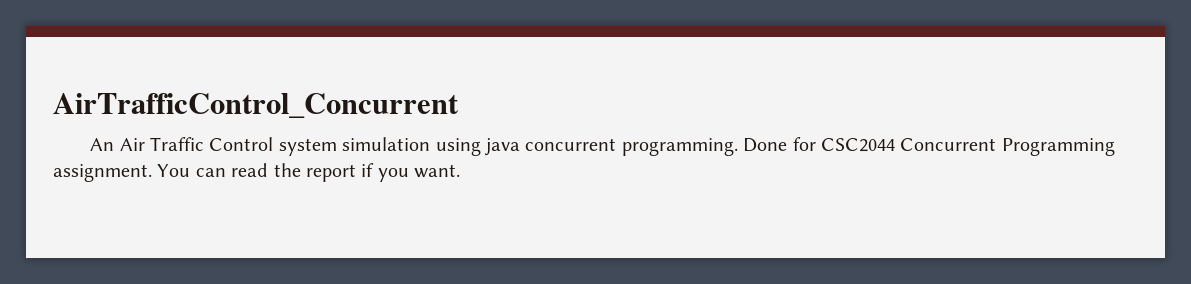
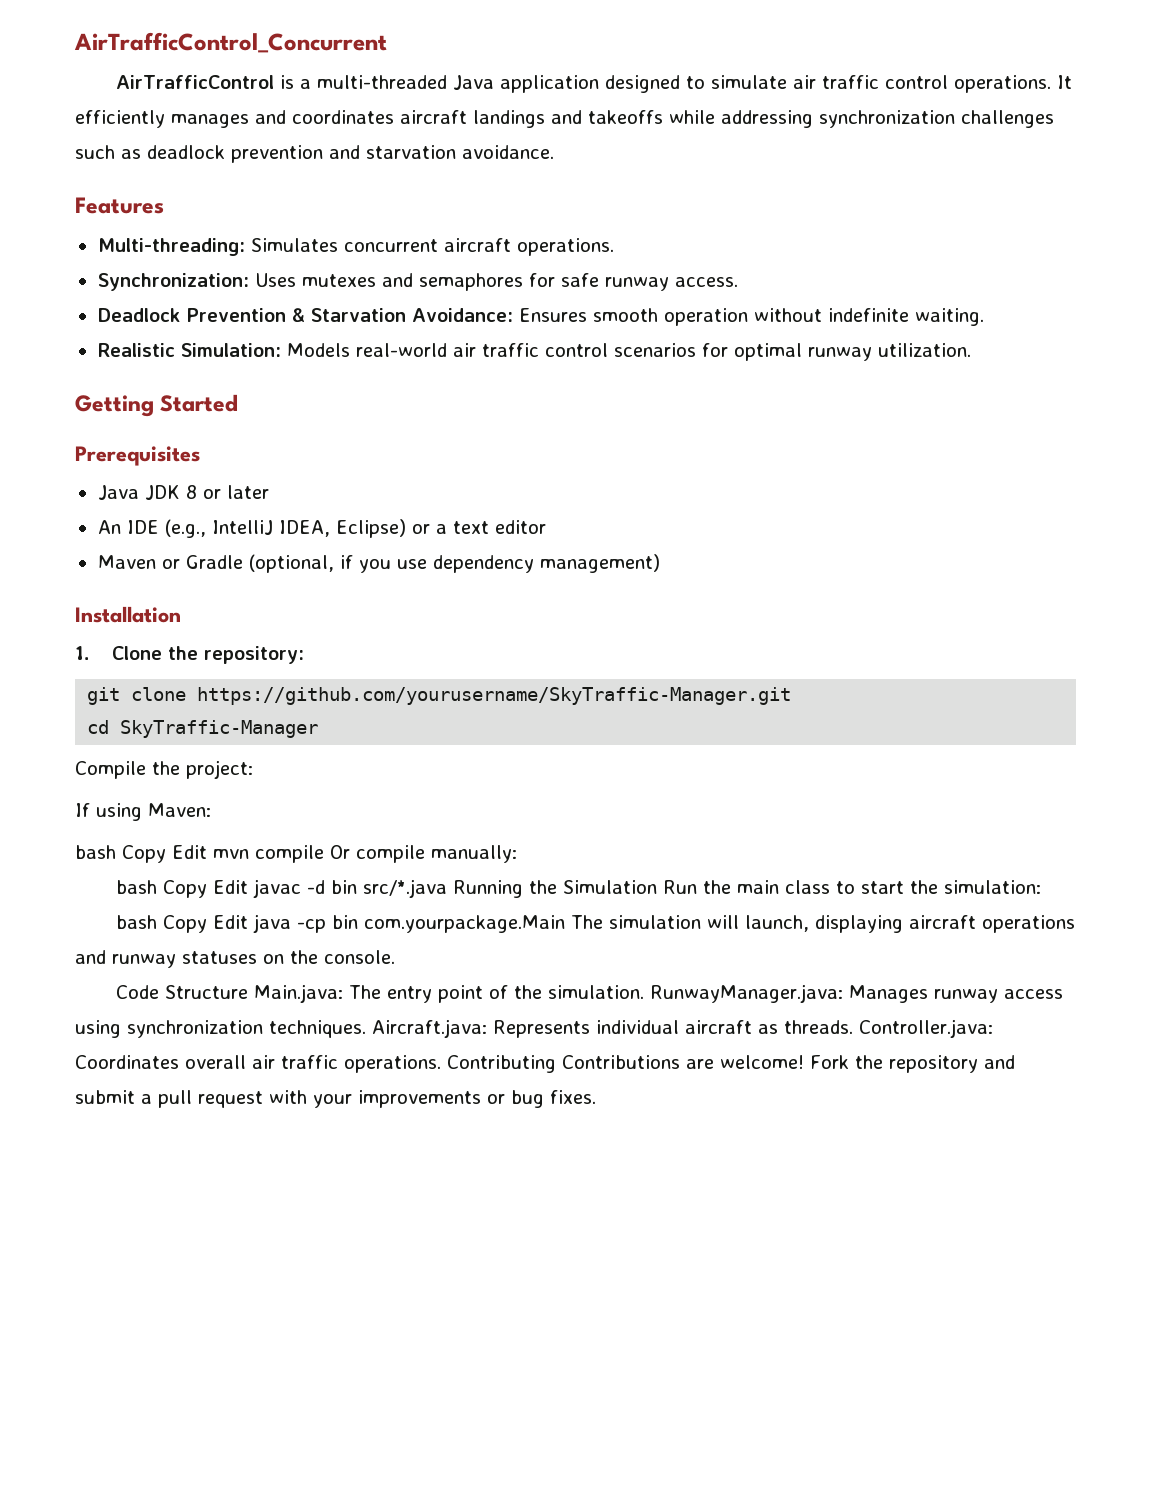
[90,137,1115,156] [53,163,461,182] An Air Traffic Control system simulation using java concurrent programming. Done for CSC2044 Concurrent Programming assignment. You can read the report if you want. -> [116,75,1073,93] [75,110,1054,128] [75,145,554,163] [75,197,164,214] [97,238,614,256] [97,273,738,291] [97,308,984,326] [97,343,971,361] [75,394,239,417] [75,446,200,466] [97,485,269,500] [97,519,546,538] [97,554,660,573] [75,606,181,623] [75,646,305,664] [87,687,792,705] [87,720,319,738] [75,760,253,779] [75,803,211,821] [75,845,517,863] [116,879,1042,898] [116,914,1076,933] [75,950,395,968] [116,984,1064,1003] [75,1019,993,1038] [75,1055,1015,1073] [75,1090,596,1108] AirTrafficControl is a multi-threaded Java application designed to simulate air traffic control operations. It efficiently manages and coordinates aircraft landings and takeoffs while addressing synchronization challenges such as deadlock prevention and starvation avoidance. // Features // Multi-threading: Simulates concurrent aircraft operations. // Synchronization: Uses mutexes and semaphores for safe runway access. // Deadlock Prevention & Starvation Avoidance: Ensures smooth operation without indefinite waiting. // Realistic Simulation: Models real-world air traffic control scenarios for optimal runway utilization. // Getting Started // Prerequisites // Java JDK 8 or later // An IDE (e.g., IntelliJ IDEA, Eclipse) or a text editor // Maven or Gradle (optional, if you use dependency management) // Installation // 1. Clone the repository: // git clone https://github.com/yourusername/SkyTraffic-Manager.git // cd SkyTraffic-Manager // Compile the project: // If using Maven: // bash Copy Edit mvn compile Or compile manually: // bash Copy Edit javac -d bin src/*.java Running the Simulation Run the main class to start the simulation: // bash Copy Edit java -cp bin com.yourpackage.Main The simulation will launch, displaying aircraft operations and runway statuses on the console. // Code Structure Main.java: The entry point of the simulation. RunwayManager.java: Manages runway access using synchronization techniques. Aircraft.java: Represents individual aircraft as threads. Controller.java: Coordinates overall air traffic operations. Contributing Contributions are welcome! Fork the repository and submit a pull request with your improvements or bug fixes.

